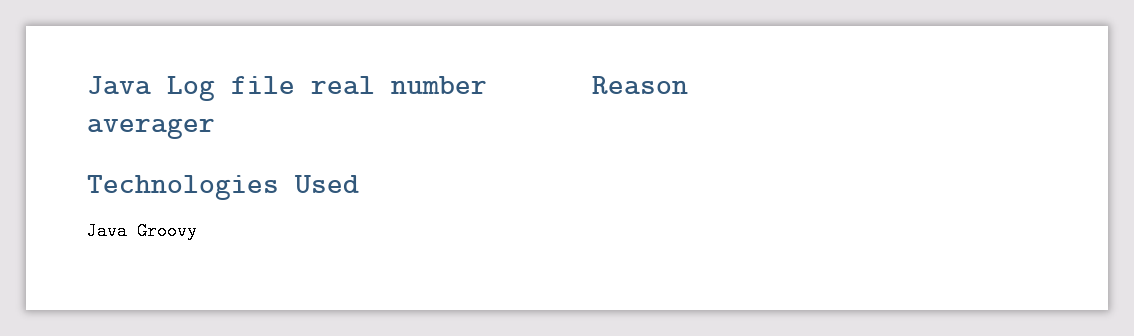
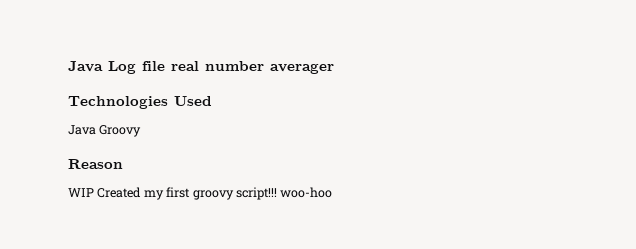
(688, 85) none -> [68,187,333,200] // WIP Created my first groovy script!!! woo-hoo

